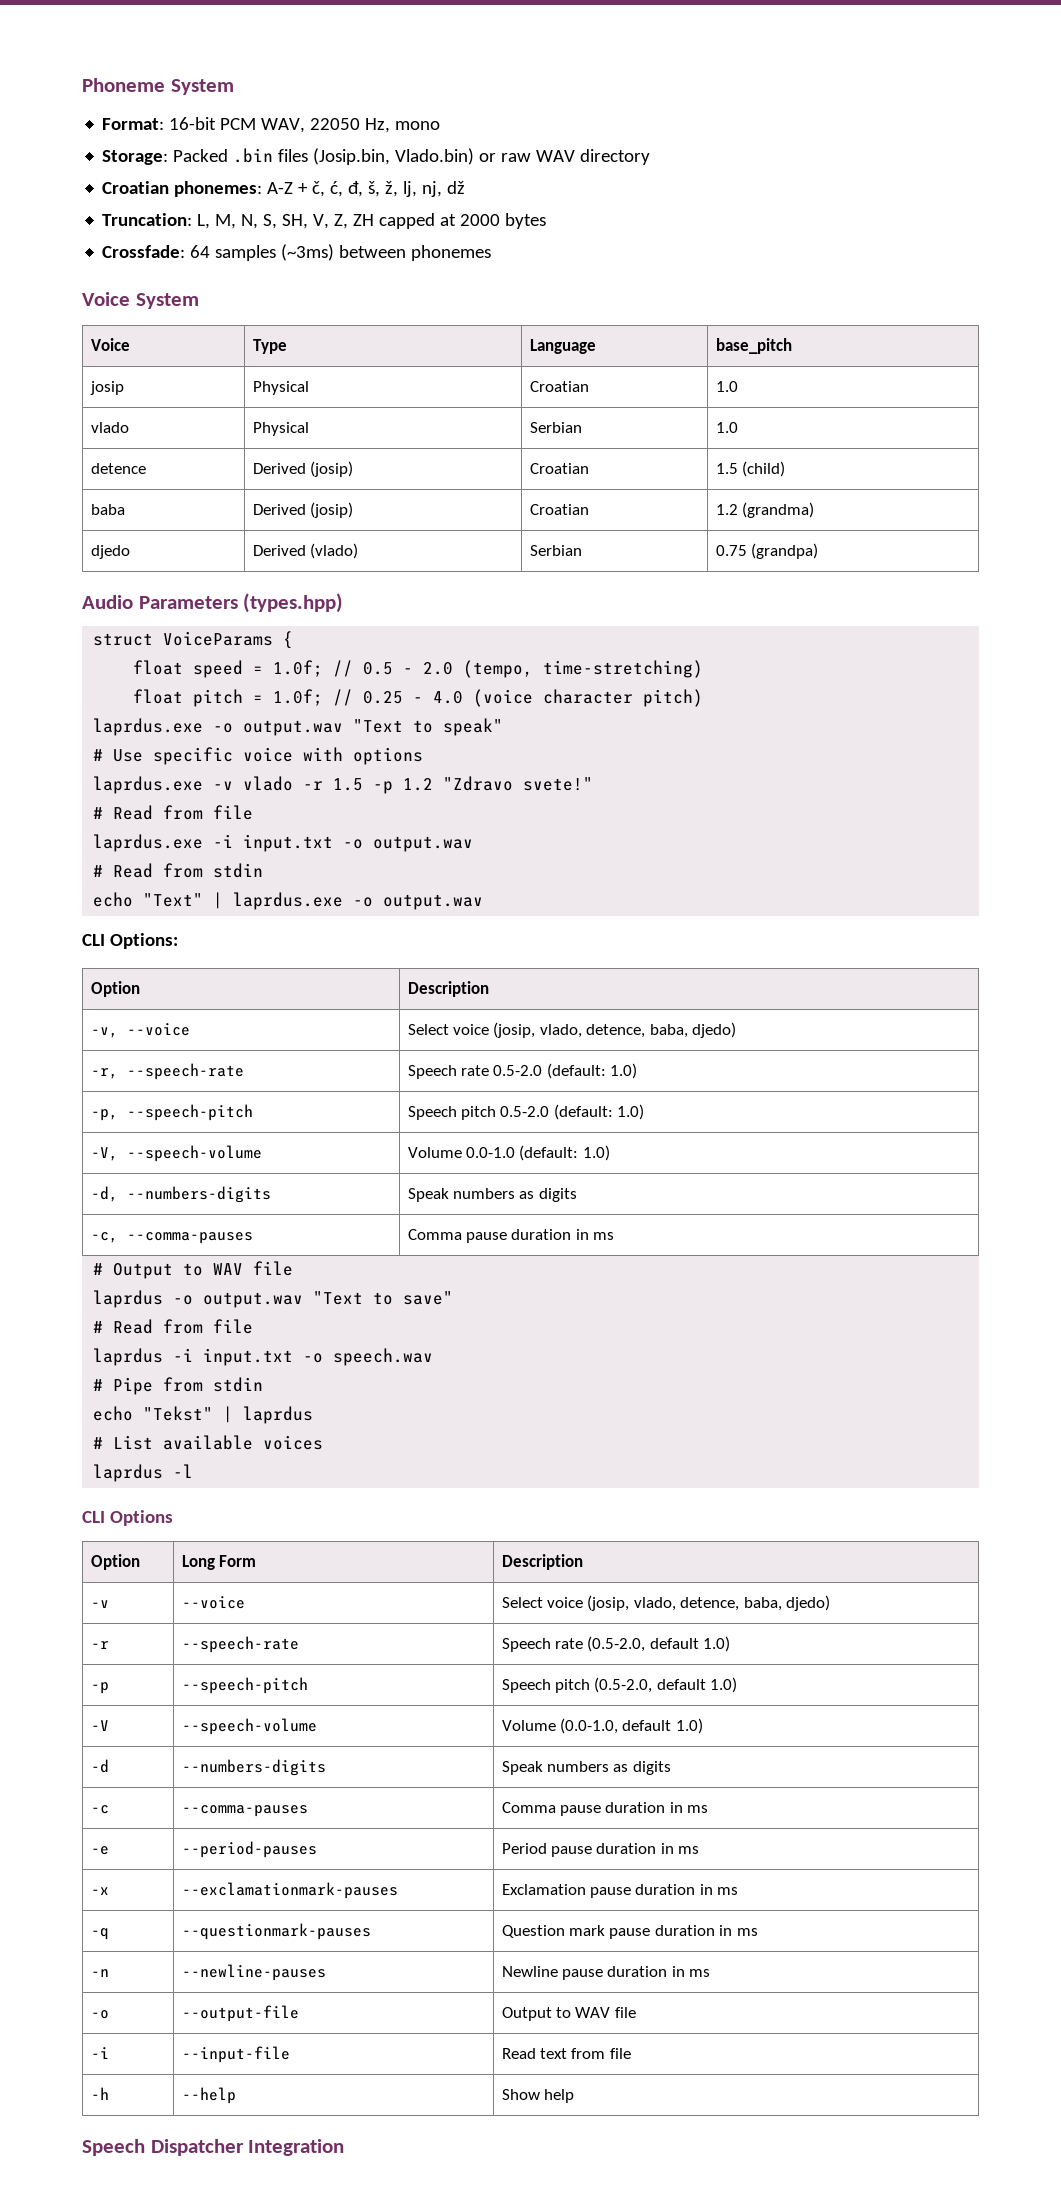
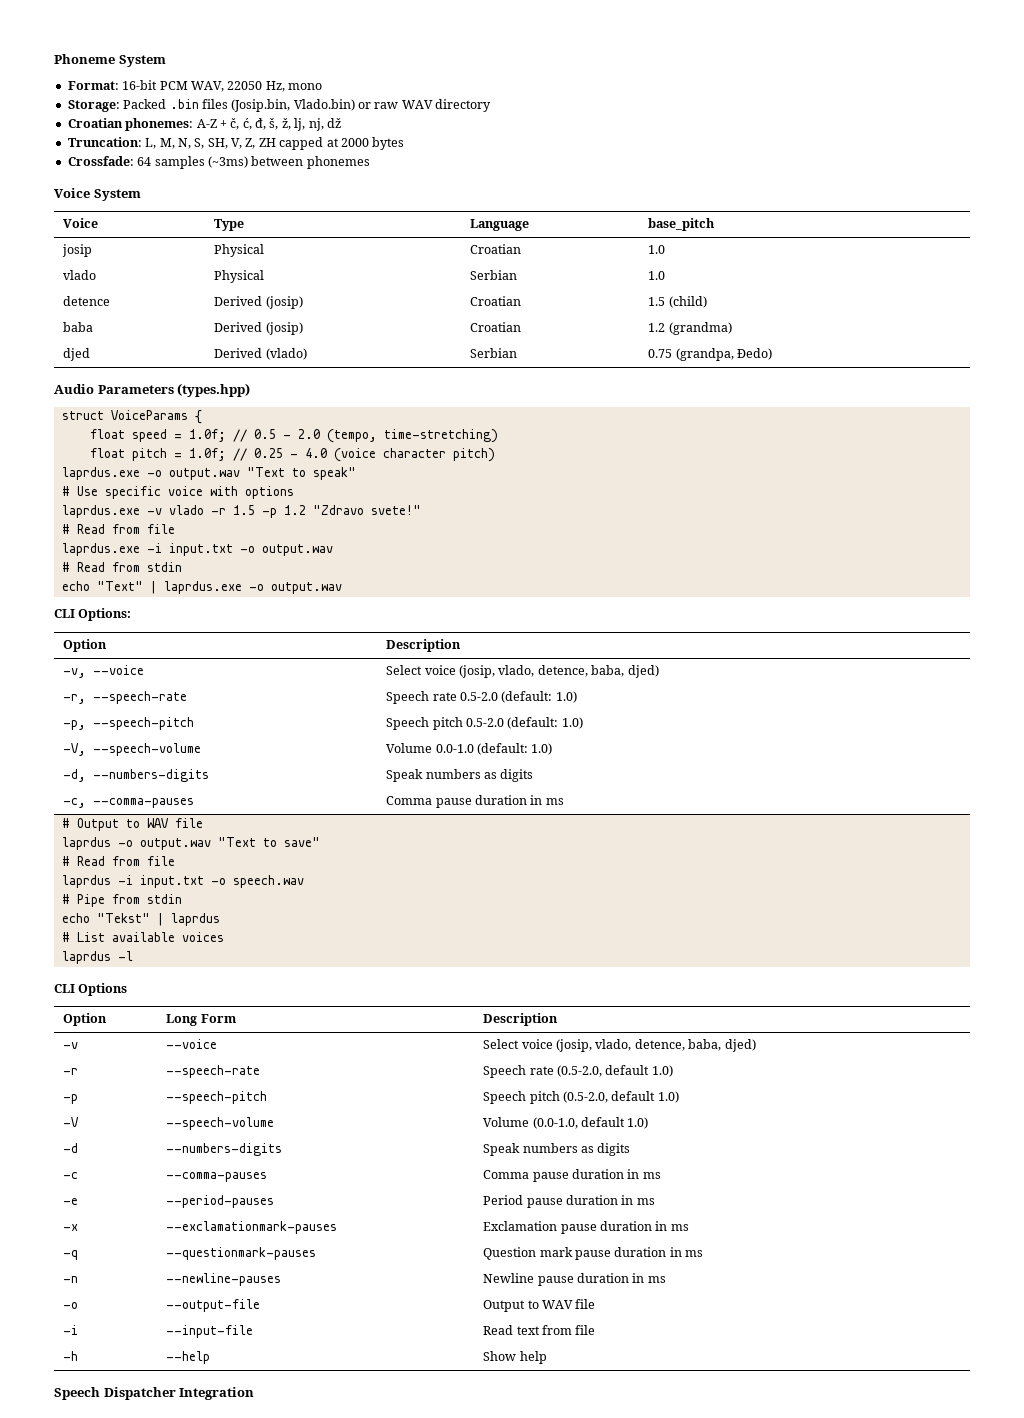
[90,545,130,559] djedo -> [63,348,91,361] djed
[751,543,819,559] (grandpa) -> [675,348,773,361] (grandpa, Đedo)
[692,1022,737,1038] djedo) -> [627,665,659,678] djed)
[786,1595,831,1611] djedo) -> [724,1039,756,1052] djed)

